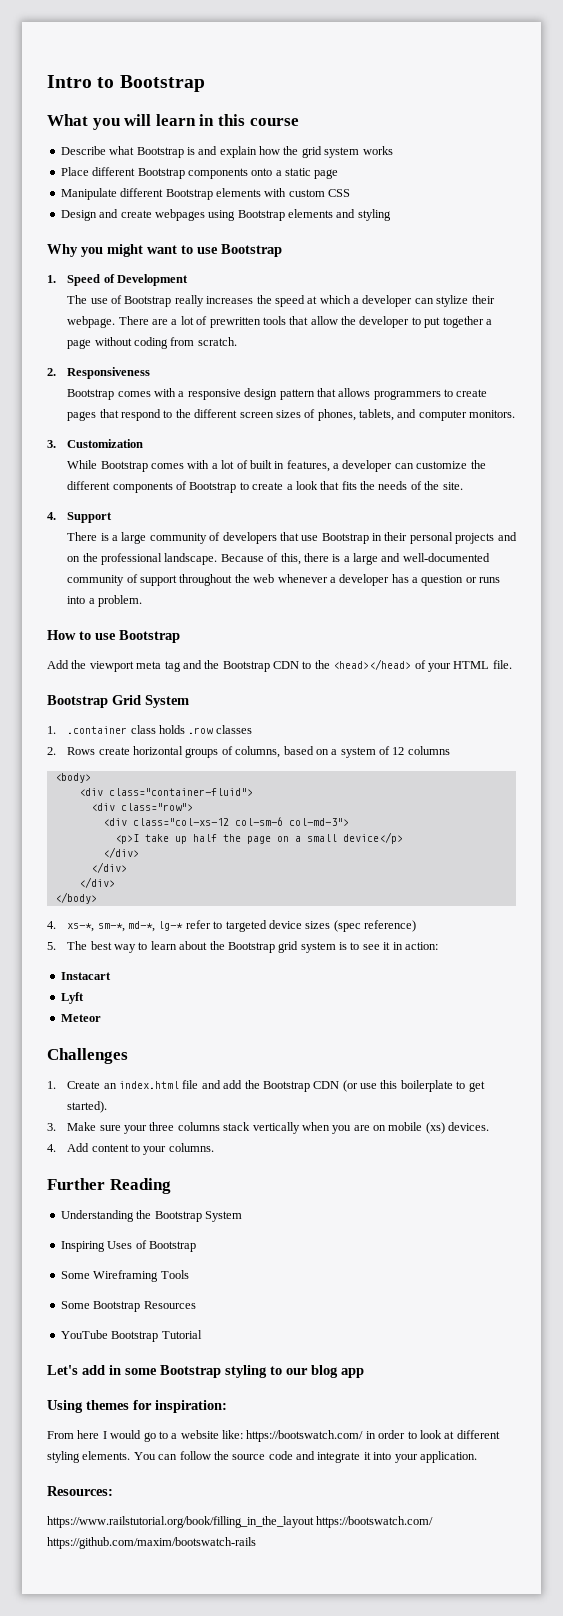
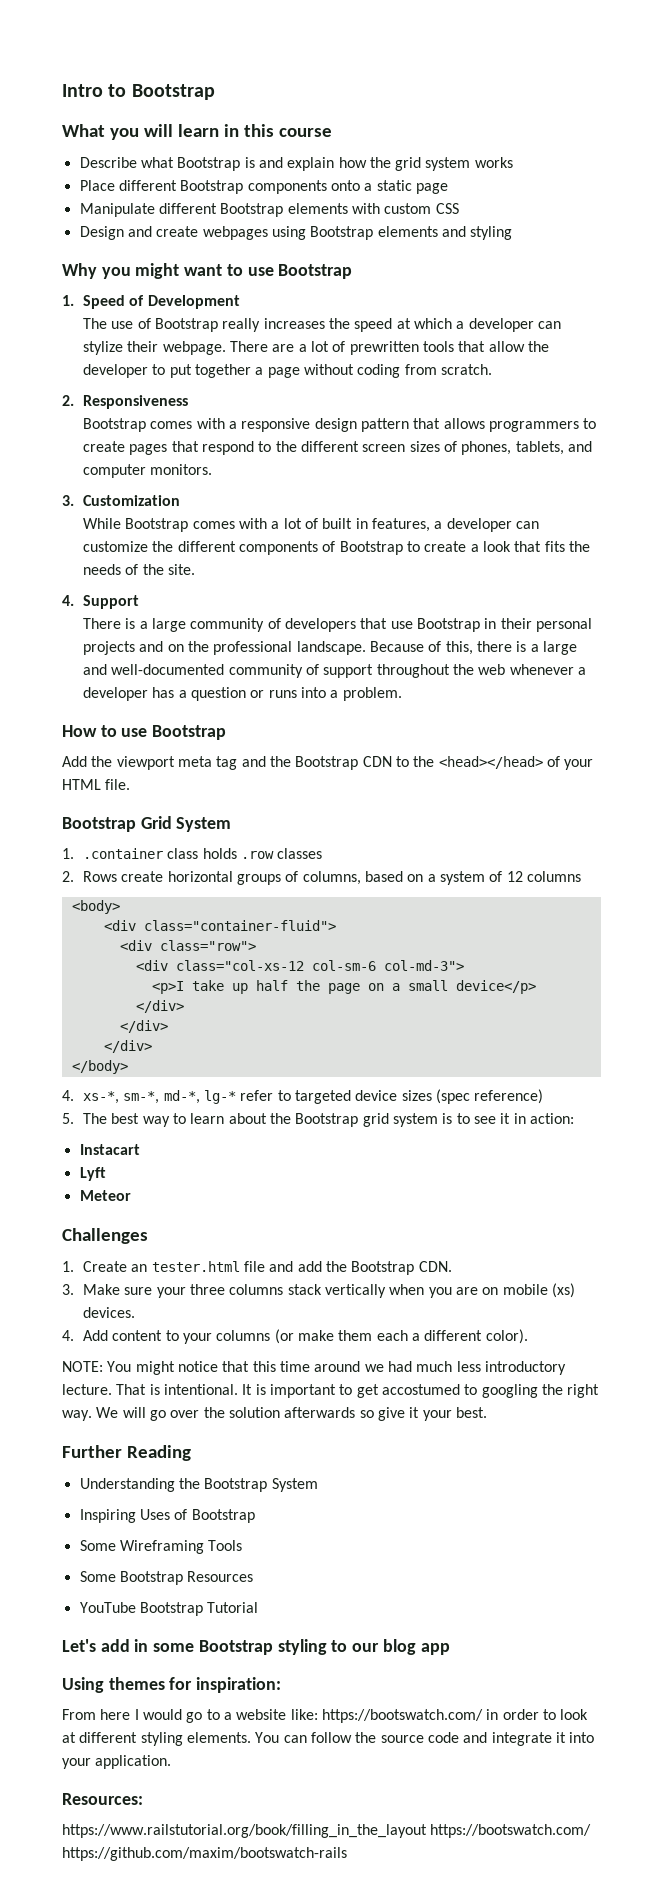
[119,1081,180,1089] index.html -> [151,1261,240,1272] tester.html
[313,1080,485,1092] [67,1101,108,1113] CDN (or use this boilerplate to get started). -> [418,1261,452,1272] CDN.
[168,1143,214,1152] columns. -> [216,1329,528,1344] [62,1361,566,1375] [62,1384,600,1398] [62,1407,487,1421] columns (or make them each a different color). // NOTE: You might notice that this time around we had much less introductory lecture. That is intentional. It is important to get accostumed to googling the right way. We will go over the solution afterwards so give it your best.

